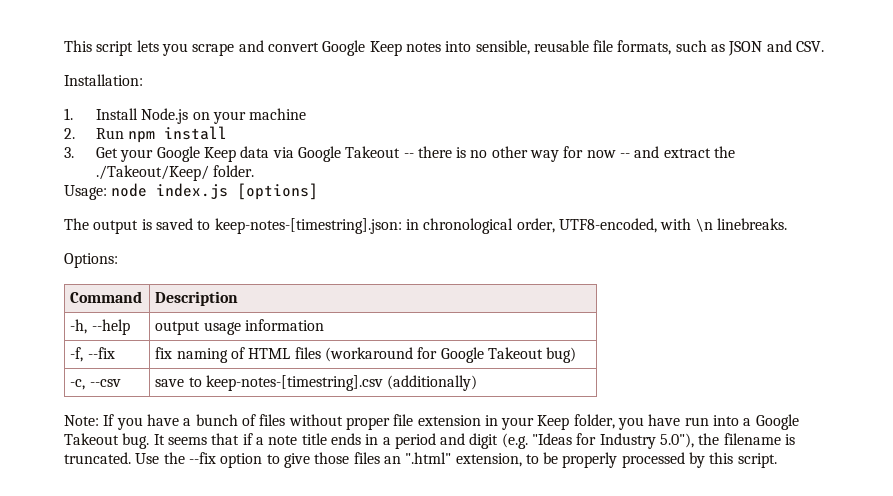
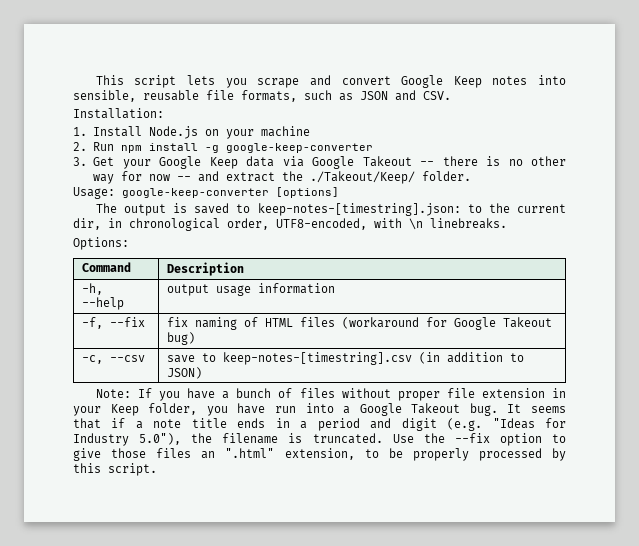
(228, 133) none -> [205,143,374,153] -g google-keep-converter
[111,183,229,199] node index.js -> [122,188,269,198] google-keep-converter
(402, 226) none -> [467,203,566,213] [73,218,101,230] to the current dir,
[387,375,478,391] (additionally) -> [418,352,524,364] [166,367,202,379] (in addition to JSON)

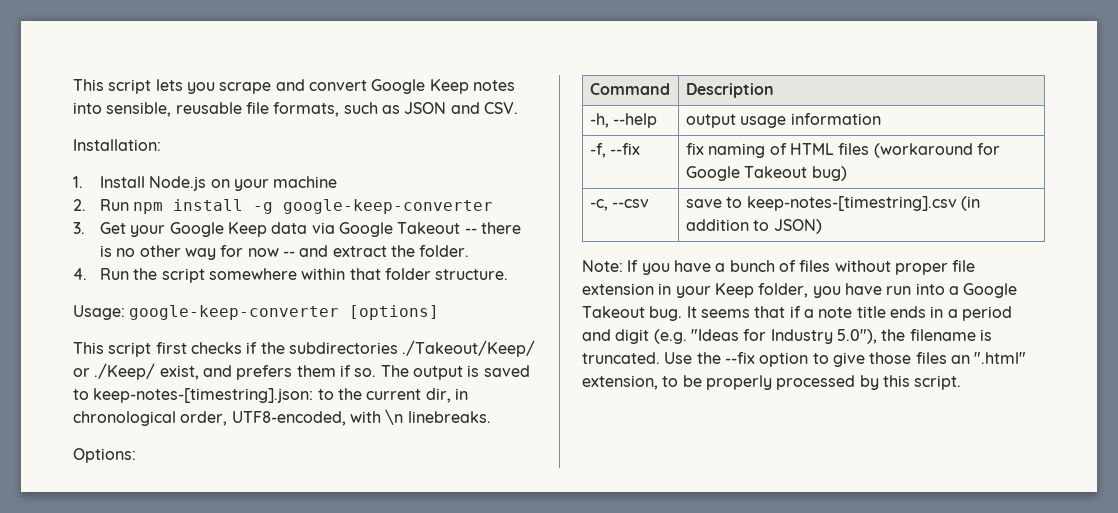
[310,171,416,184] ./Takeout/Keep/ -> (415, 251) none
[73,187,339,199] Usage: google-keep-converter [options] // -> [73,268,509,283] [73,305,440,320] [73,340,536,357] [73,363,377,380] 4. Run the script somewhere within that folder structure. // Usage: google-keep-converter [options] // This script first checks if the subdirectories ./Takeout/Keep/ or ./Keep/ exist, and prefers them if so.

